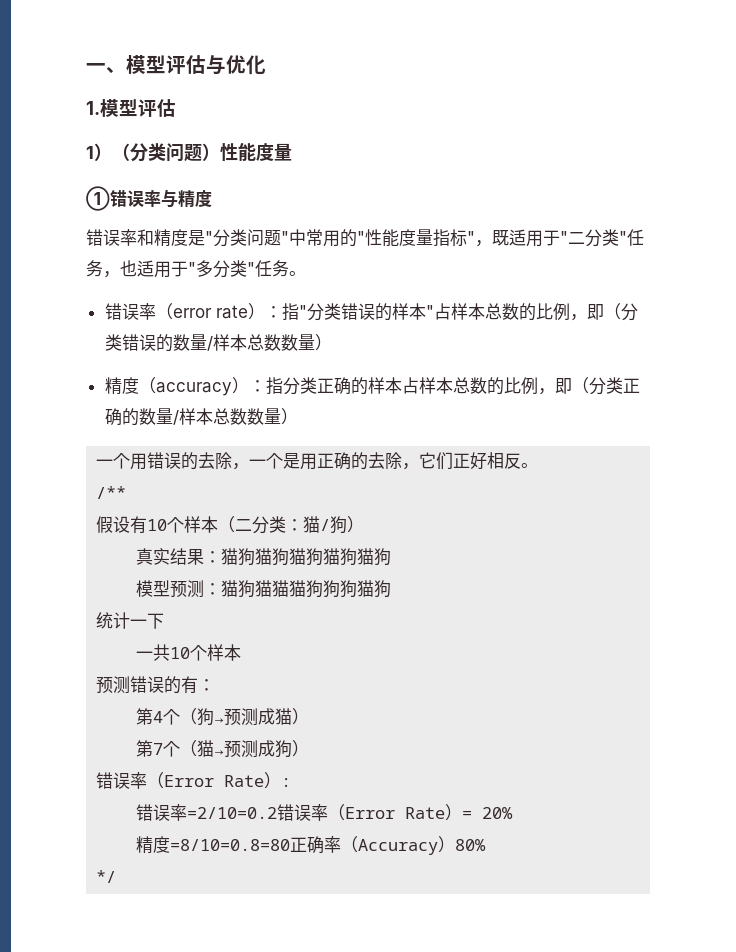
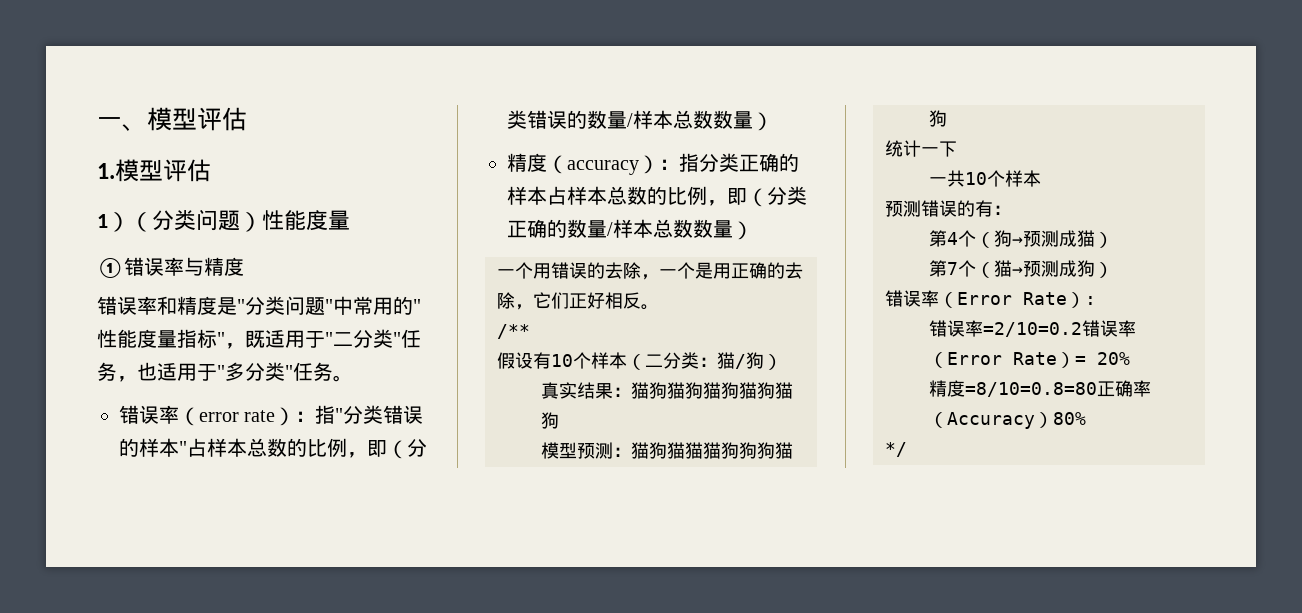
[206,55,266,75] 与优化 -> (247, 119) none

